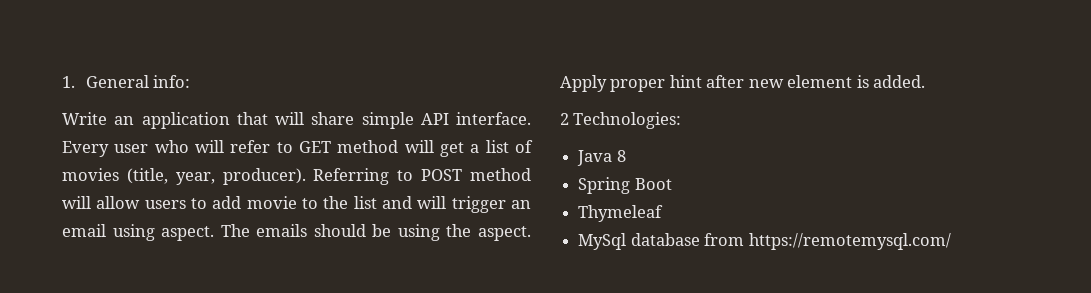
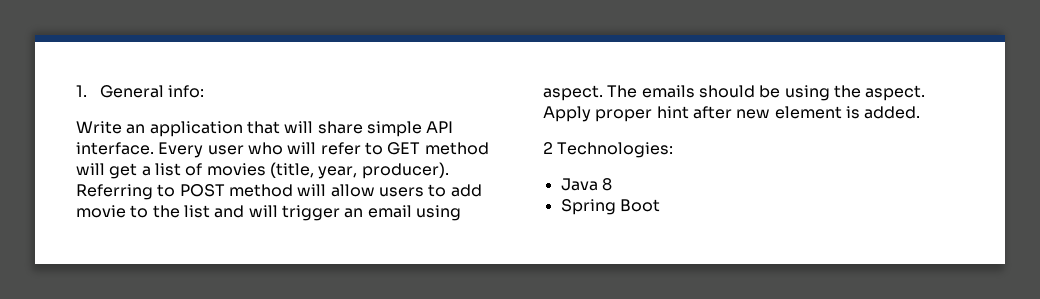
[578,205,664,222] [578,233,951,250] // Thymeleaf // MySql database from https://remotemysql.com/ -> (660, 205) none

